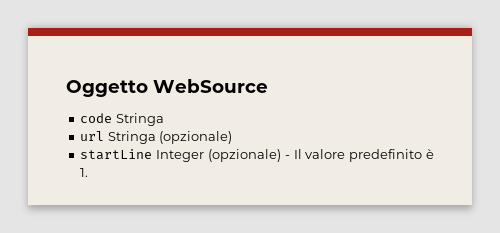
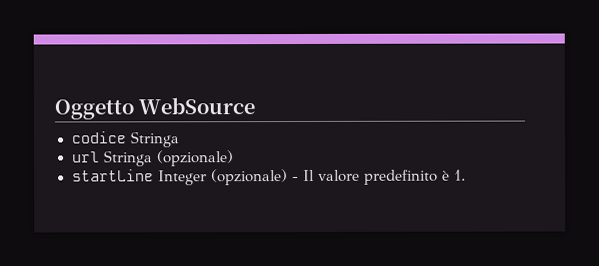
[80,113,113,123] code -> [70,131,127,144] codice

